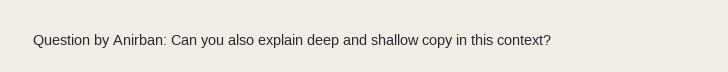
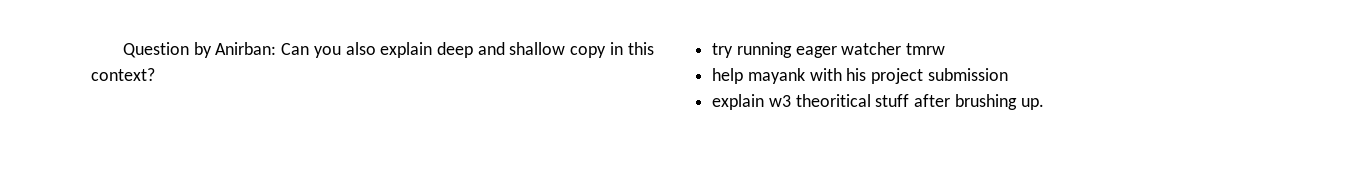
(551, 40) none -> [712,42,946,58] [712,68,1008,84] [712,94,1044,110] // try running eager watcher tmrw // help mayank with his project submission // explain w3 theoritical stuff after brushing up.

